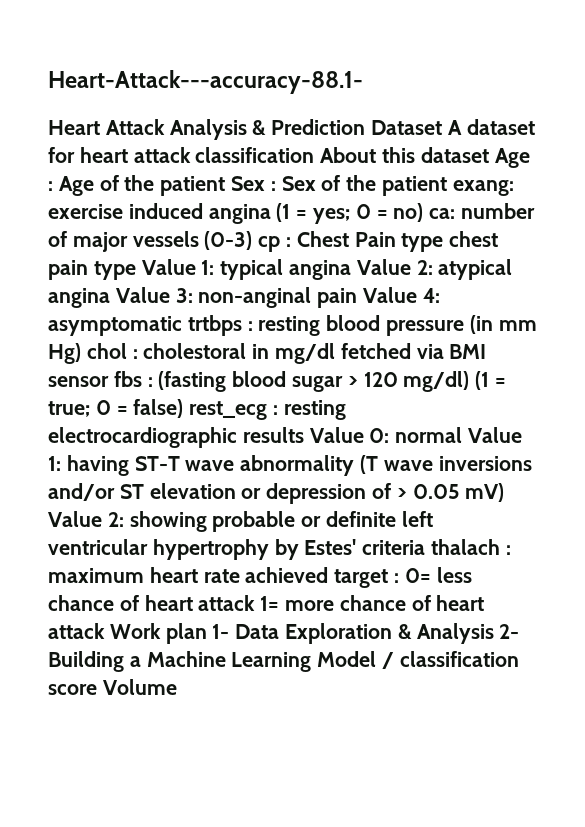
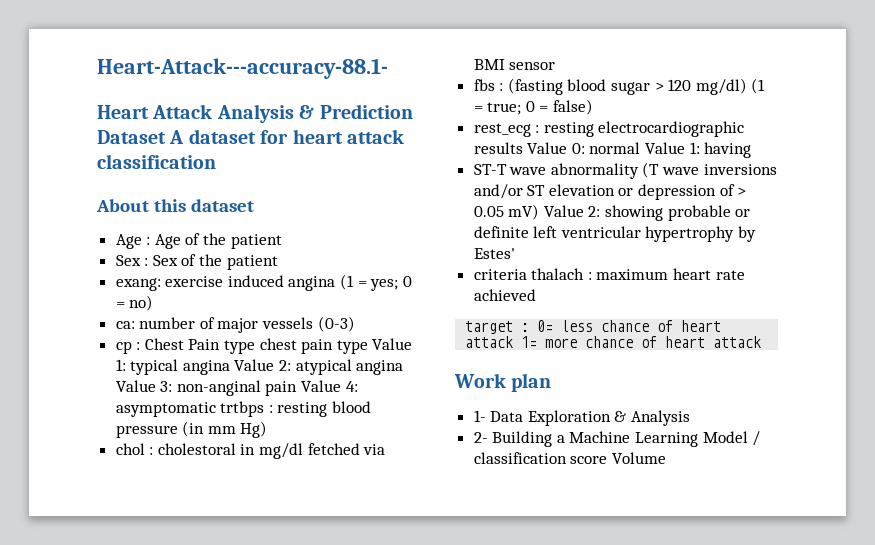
(315, 155) none -> (216, 161) //
(489, 155) none -> (254, 205) //
(226, 186) none -> (282, 241) //
(448, 186) none -> (278, 262) //
(424, 212) none -> (154, 303) //
(253, 240) none -> (355, 324) //
(81, 353) none -> (268, 429) //
(109, 381) none -> (556, 66) //
(184, 408) none -> (594, 107) //
(129, 465) none -> (752, 150) //
(357, 547) none -> (515, 253) //
(329, 575) none -> (536, 295) //
(105, 631) none -> (762, 342) //
(207, 633) none -> (552, 382) //
(494, 633) none -> (691, 418) //

